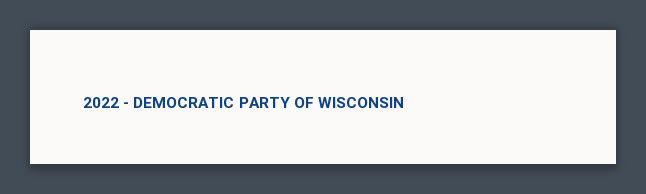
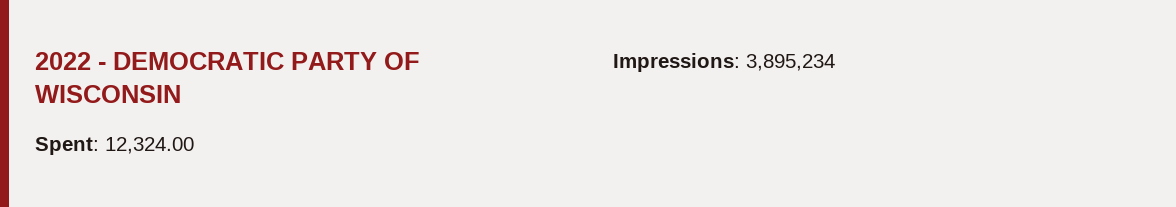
(404, 102) none -> [35,137,194,155] [613,53,835,72] // Spent: 12,324.00 // Impressions: 3,895,234

